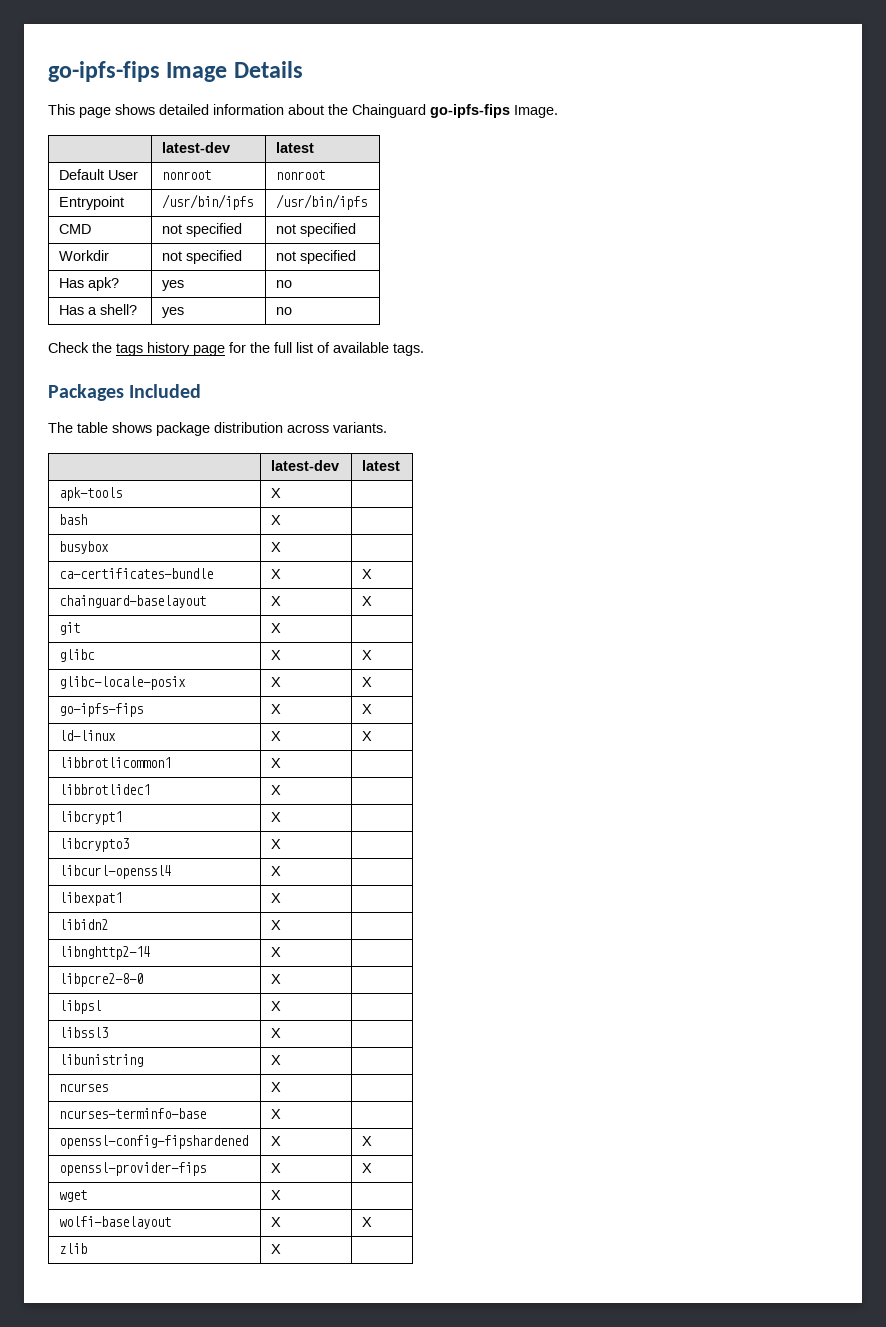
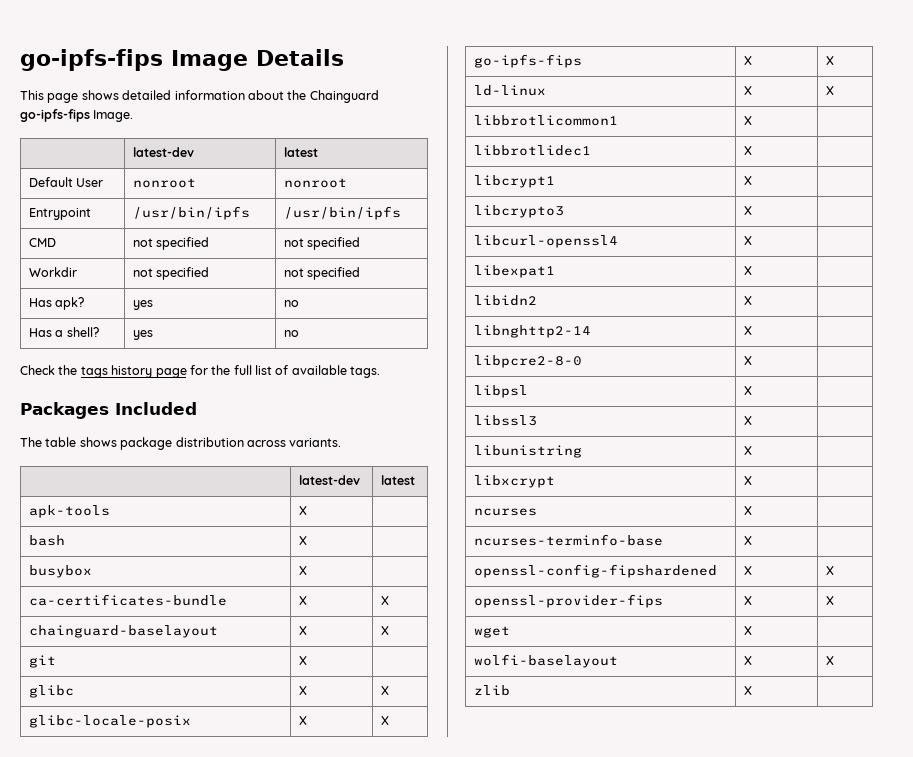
(282, 1060) none -> [473,475,555,488] [743,476,752,485] // libxcrypt | X |

